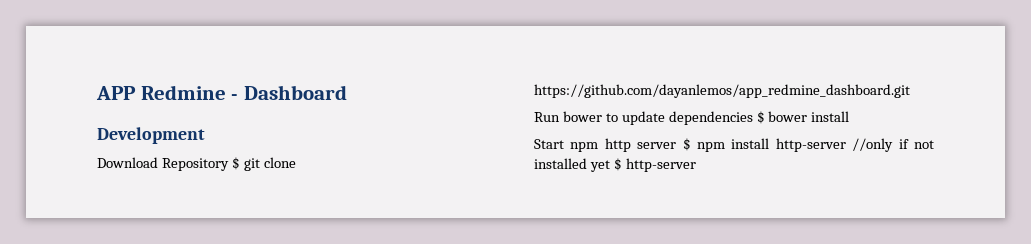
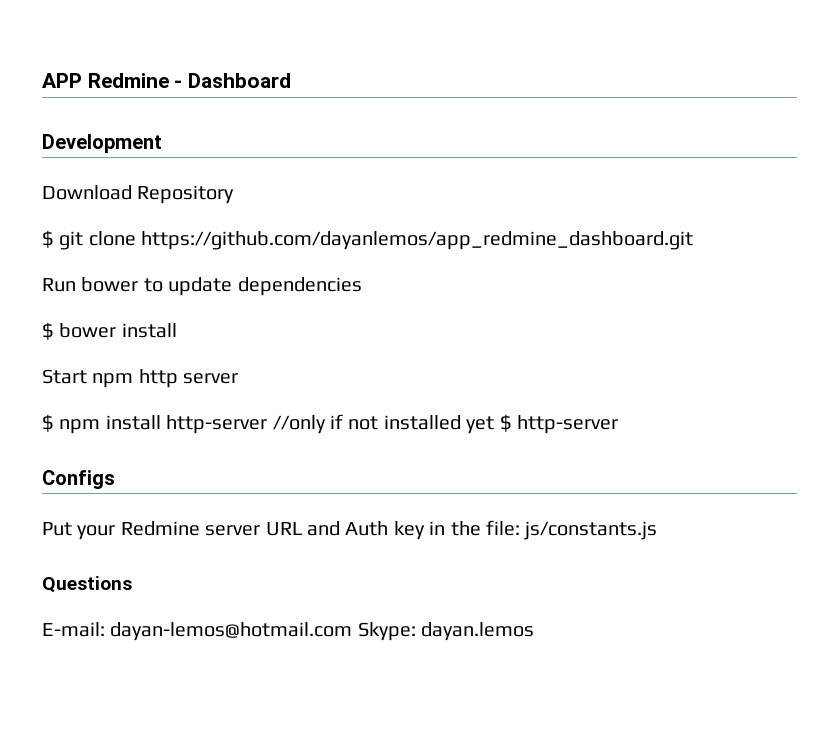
(229, 164) none -> (235, 194) //
(753, 118) none -> (362, 286) //
(677, 145) none -> (239, 378) //
(696, 165) none -> [42,470,115,489] [42,520,658,540] [42,576,132,593] [42,622,535,641] // Configs // Put your Redmine server URL and Auth key in the file: js/constants.js // Questions // E-mail: dayan-lemos@hotmail.com Skype: dayan.lemos

